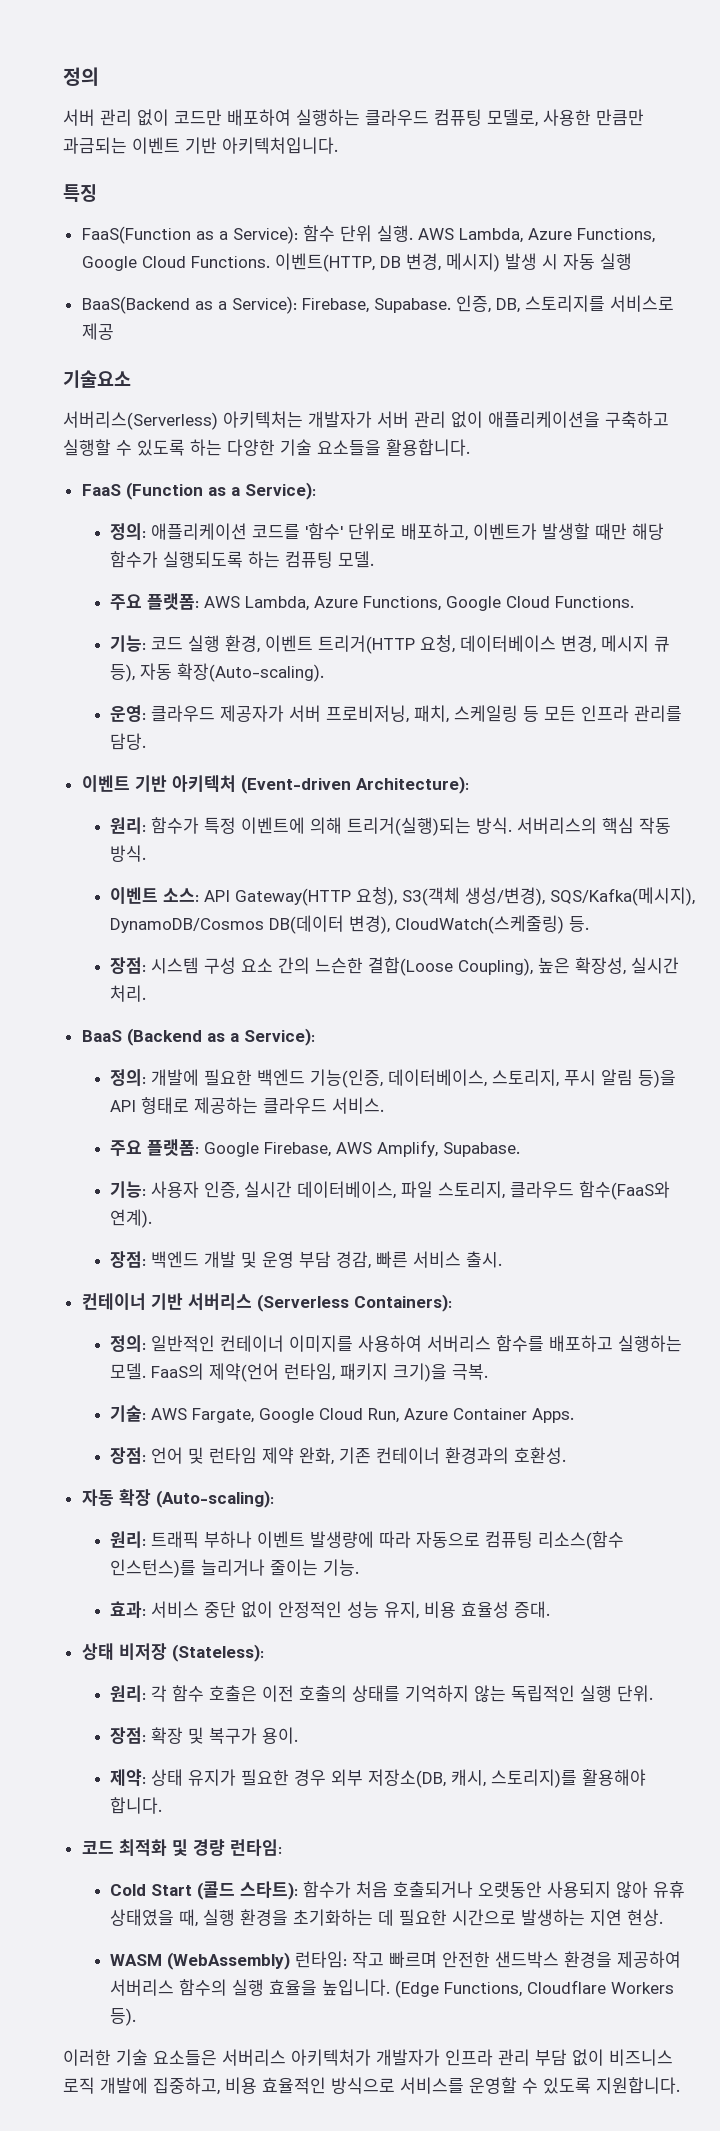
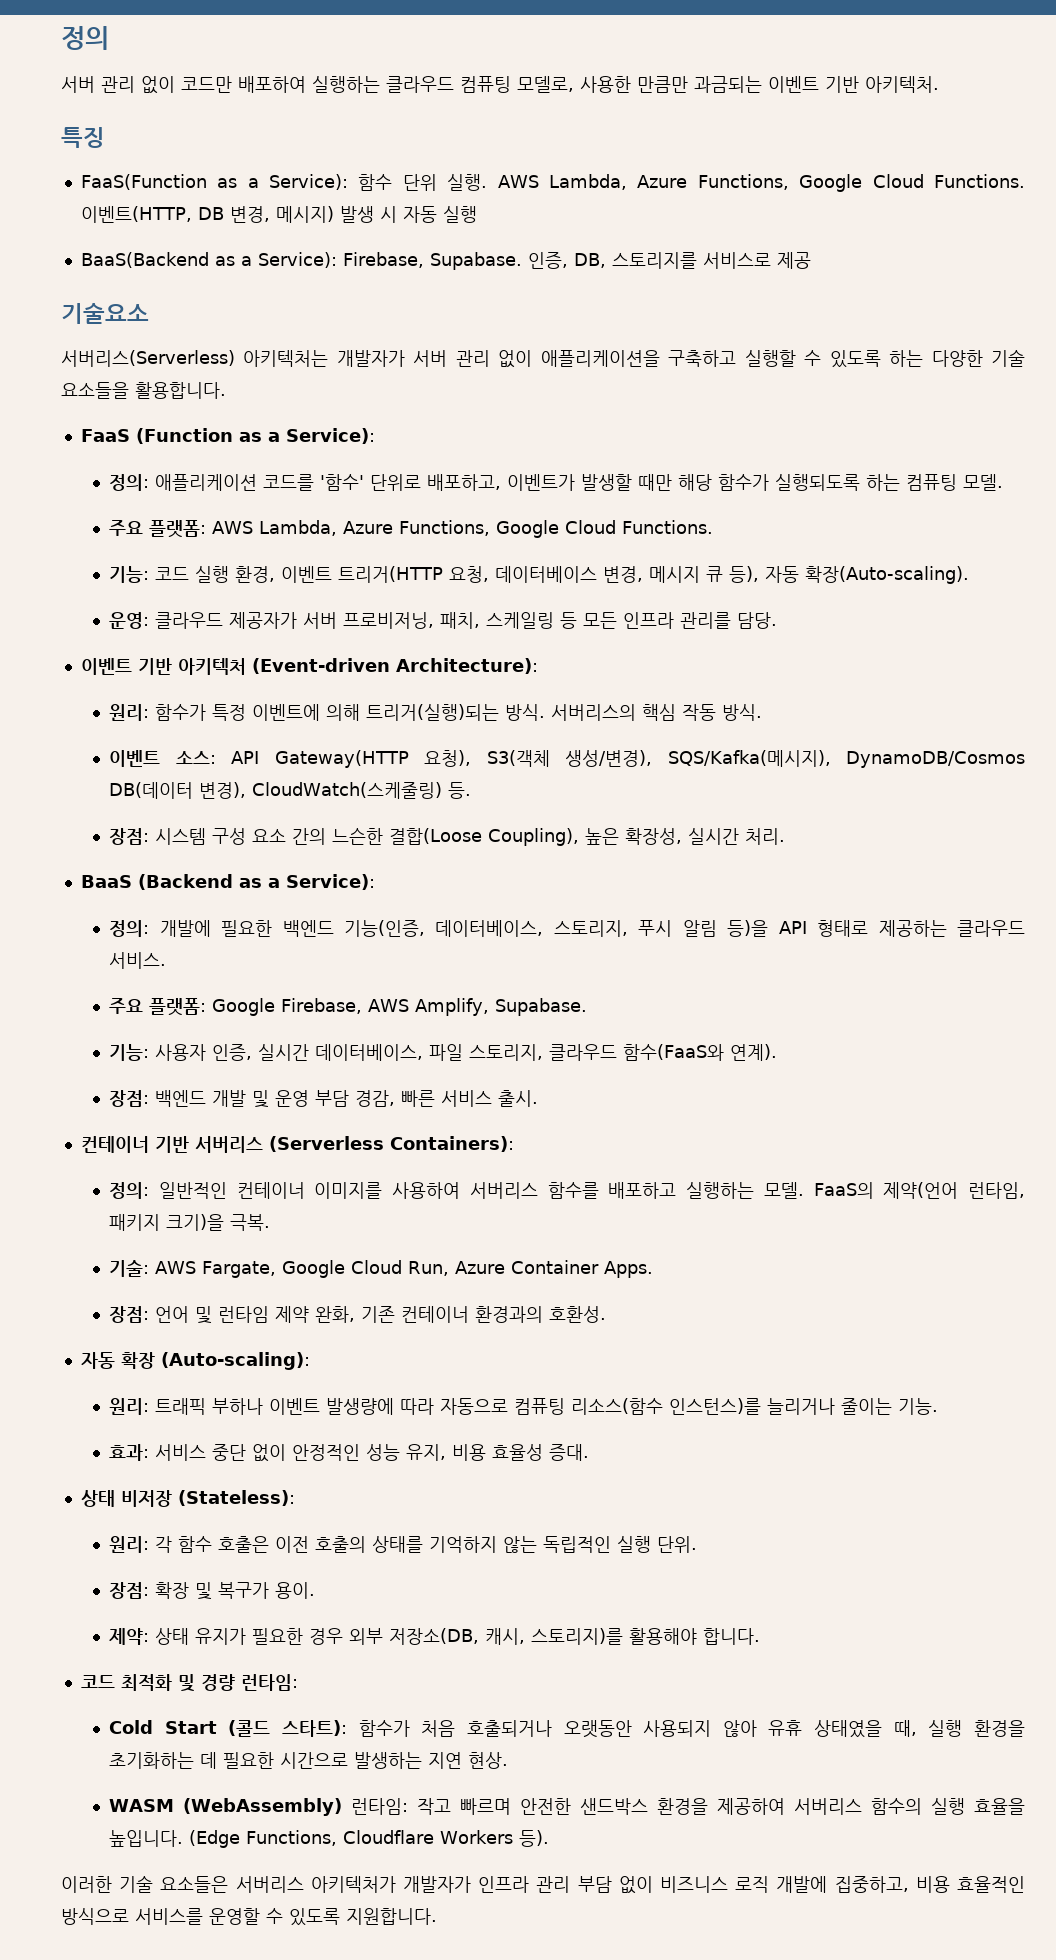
[222,137,338,154] 아키텍처입니다. -> [865,76,939,93] 아키텍처.

